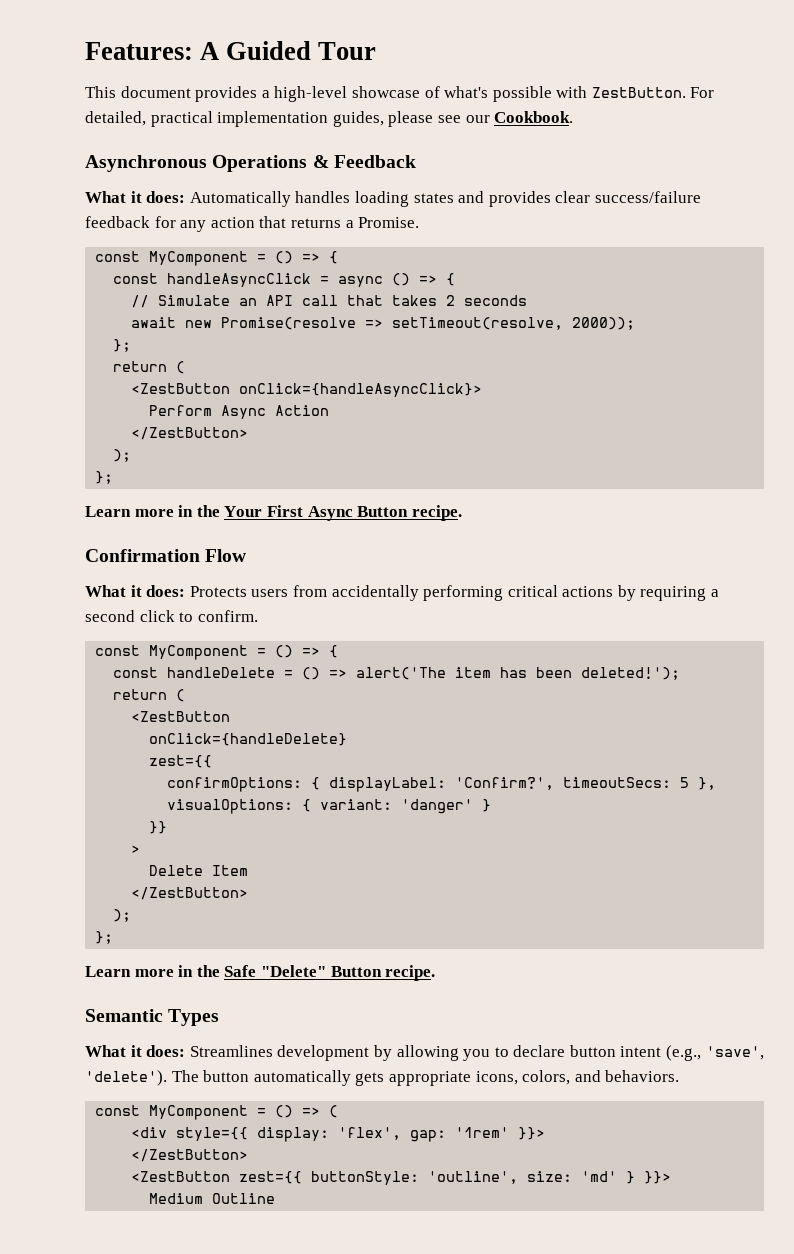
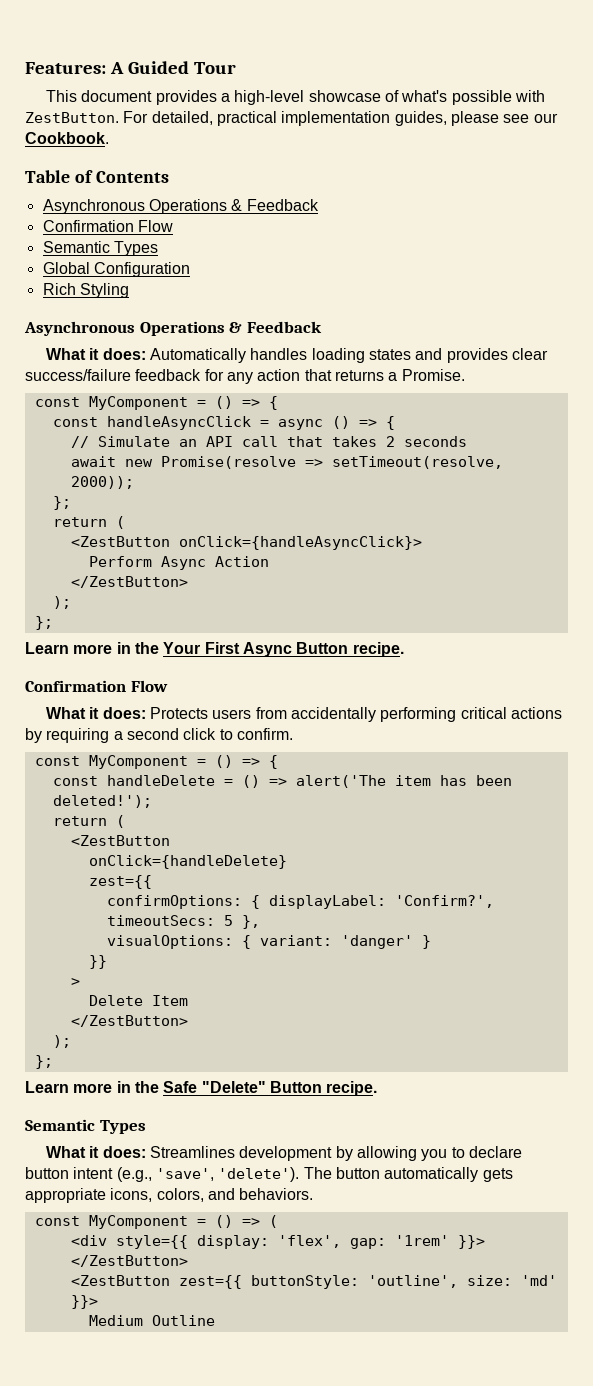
(574, 117) none -> [25,170,169,183] [42,199,319,214] [42,220,173,232] [42,241,158,256] [42,262,190,277] [42,283,129,298] // Table of Contents // Asynchronous Operations & Feedback // Confirmation Flow // Semantic Types // Global Configuration // Rich Styling
[626,1171,636,1184] } -> (557, 1280) none

